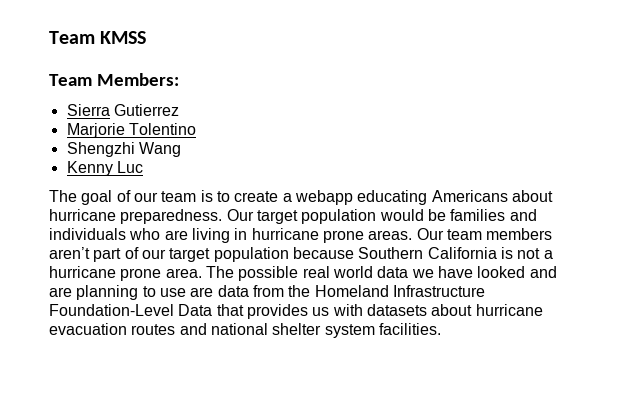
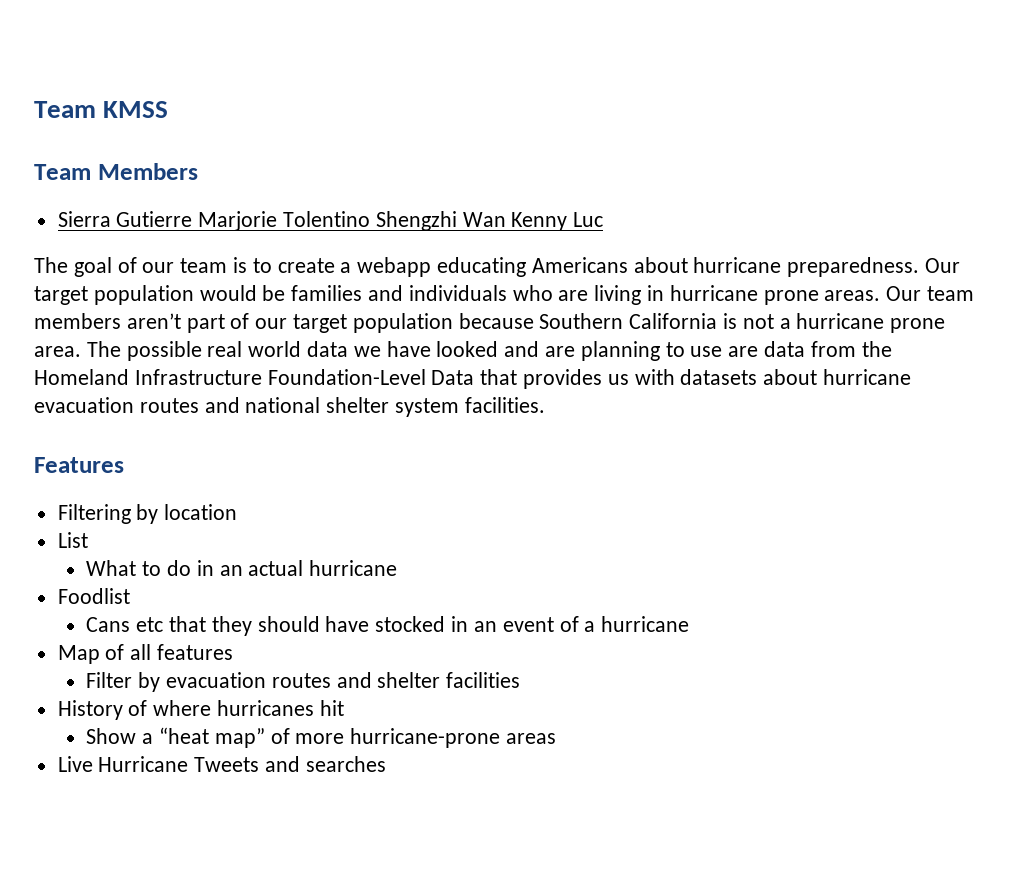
[96,73,179,86] Members: -> [97,163,198,180] Members
[113,104,179,116] Gutierrez // -> [116,211,193,227] Gutierre
[66,142,181,157] // Shengzhi Wang // -> [375,211,506,231] Shengzhi Wan
(441, 329) none -> [34,457,124,473] [57,504,238,524] [57,532,88,548] [86,560,398,576] [57,588,130,604] [86,616,690,636] [57,644,234,664] [86,672,521,692] [57,700,344,720] [86,727,557,748] [57,756,386,772] // Features // Filtering by location // List // What to do in an actual hurricane // Foodlist // Cans etc that they should have stocked in an event of a hurricane // Map of all features // Filter by evacuation routes and shelter facilities // History of where hurricanes hit // Show a “heat map” of more hurricane-prone areas // Live Hurricane Tweets and searches

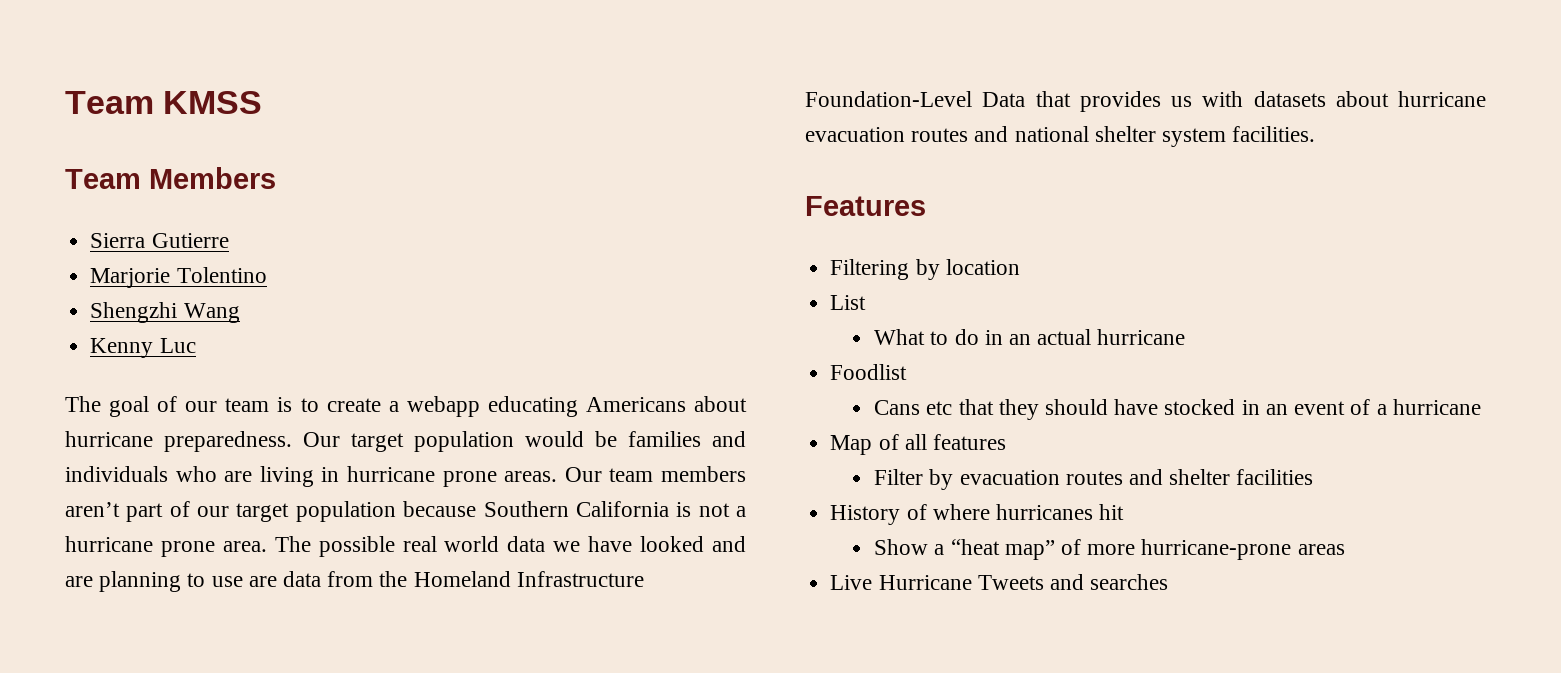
(193, 219) none -> (229, 240) //
[375,211,506,231] Shengzhi Wan -> [90,302,240,323] // Shengzhi Wang //

